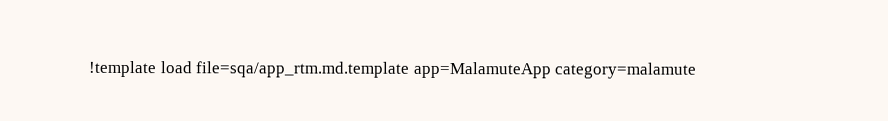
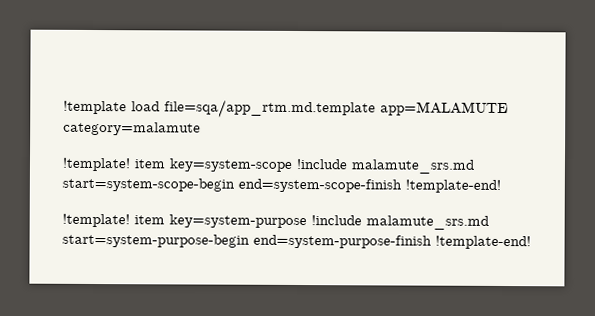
[412,61,551,79] app=MalamuteApp -> [380,101,508,117] app=MALAMUTE
(697, 70) none -> [62,157,474,174] [62,177,501,193] [62,213,489,230] [62,233,531,250] // !template! item key=system-scope !include malamute_srs.md start=system-scope-begin end=system-scope-finish !template-end! // !template! item key=system-purpose !include malamute_srs.md start=system-purpose-begin end=system-purpose-finish !template-end!

